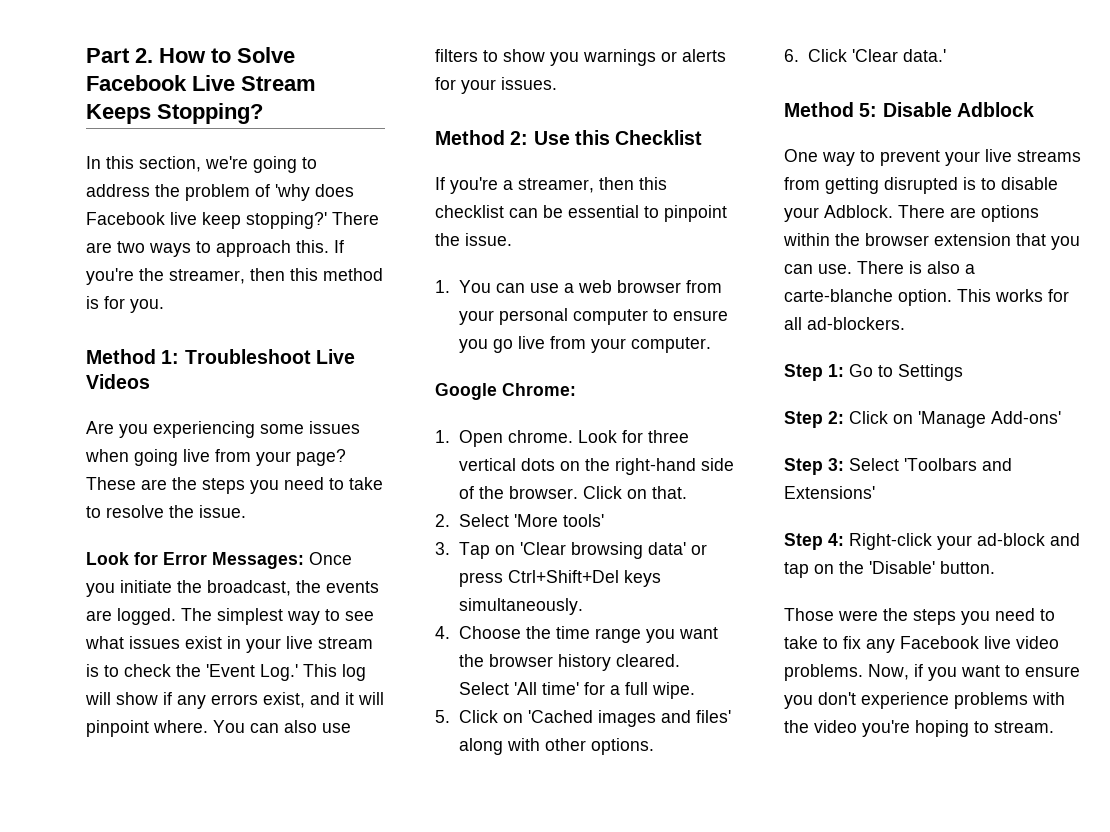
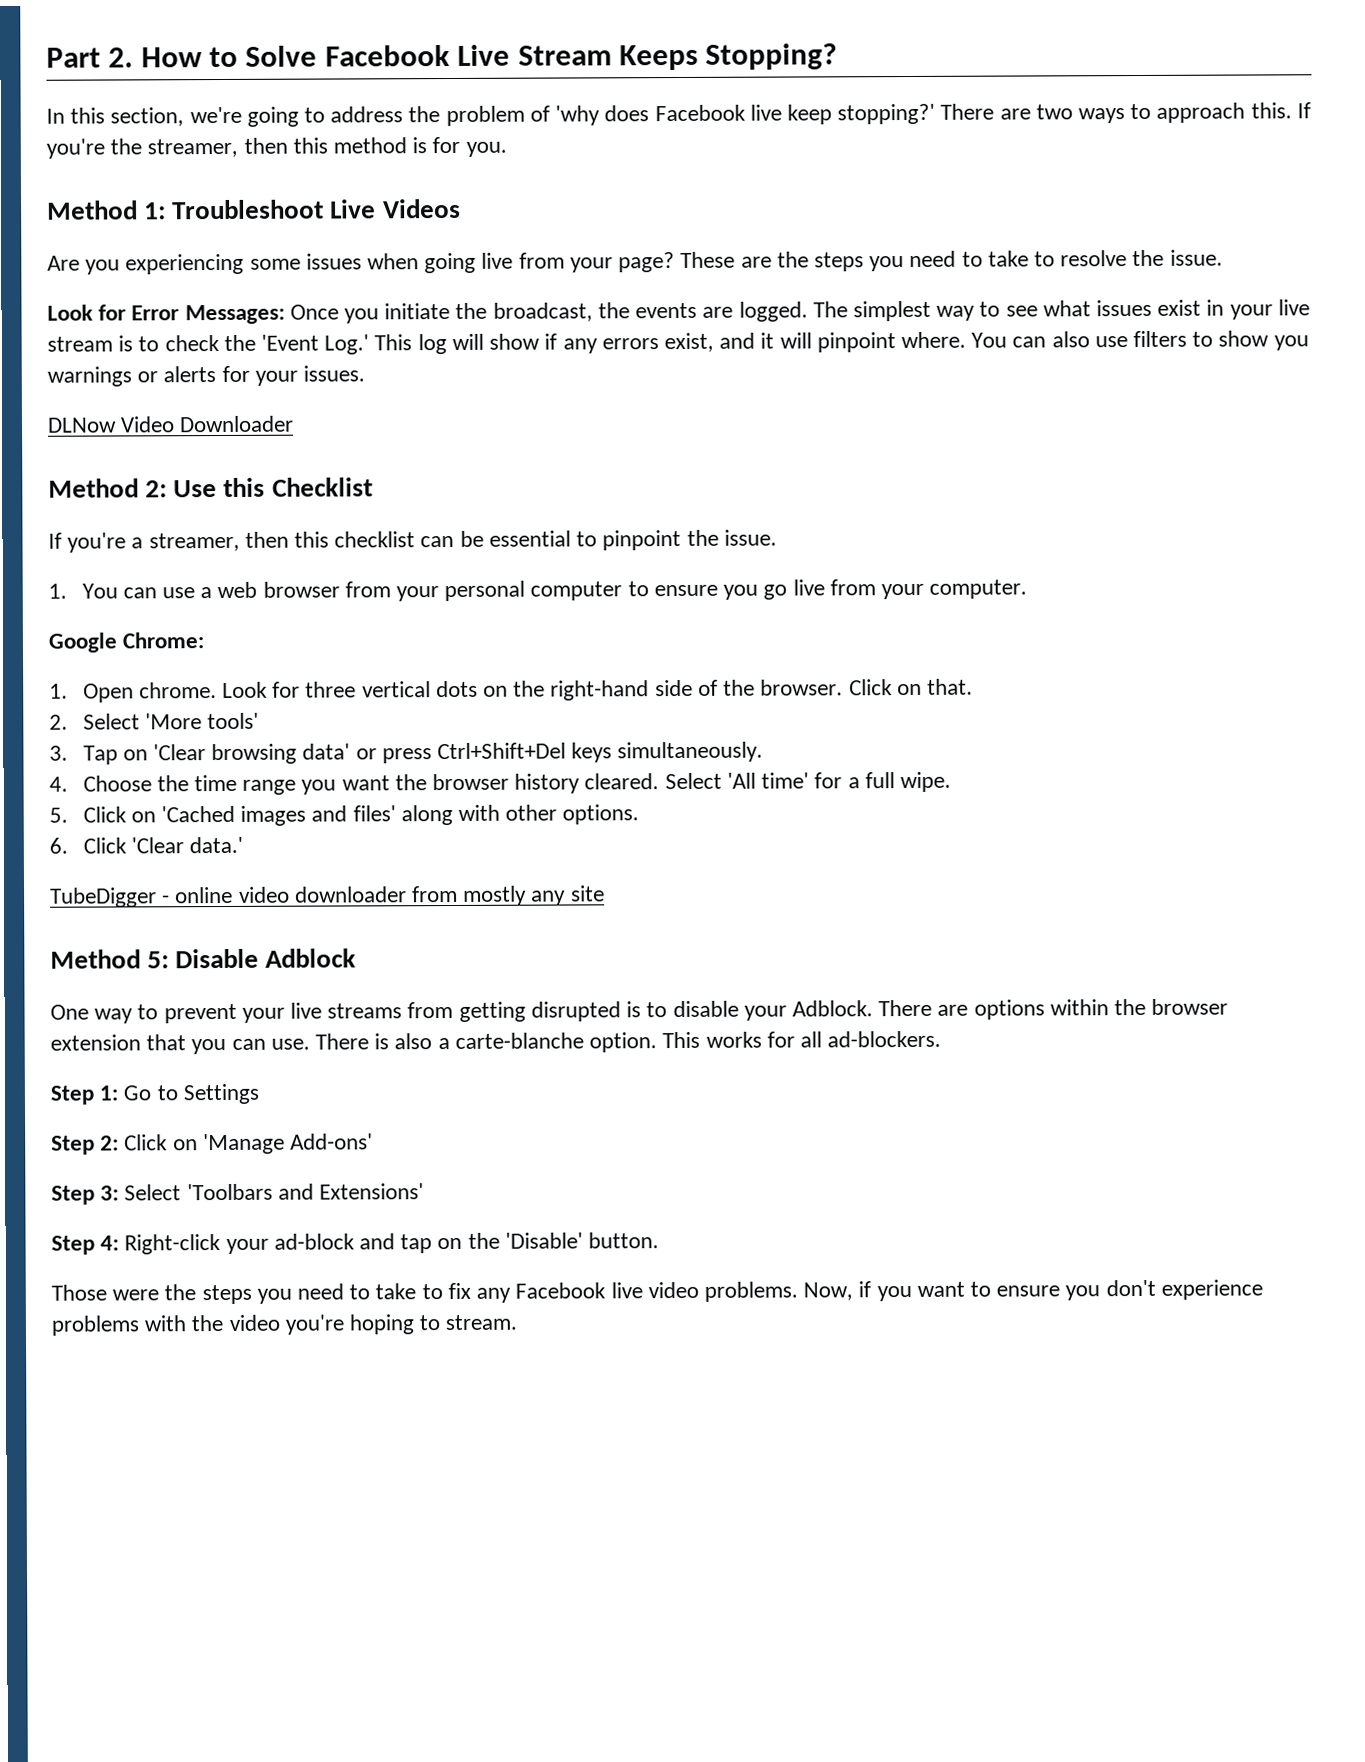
(557, 83) none -> [47,415,295,433] // DLNow Video Downloader
(946, 55) none -> [50,885,605,908] // TubeDigger - online video downloader from mostly any site

